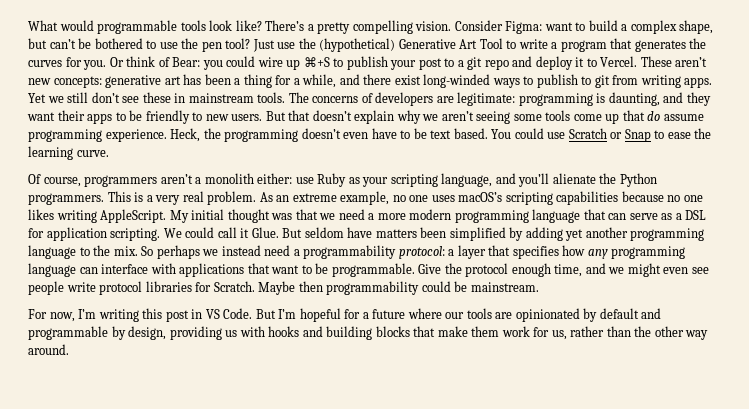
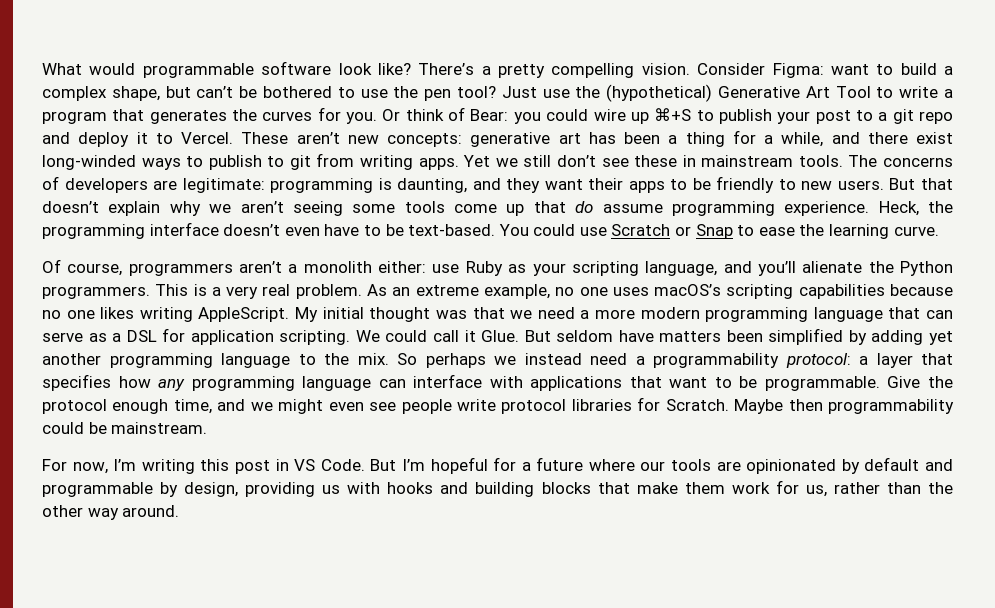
[180,20,206,31] tools -> [261,61,332,75] software
(299, 135) none -> [149,222,219,236] interface
[430,128,488,139] text based. -> [408,224,496,236] text-based.

